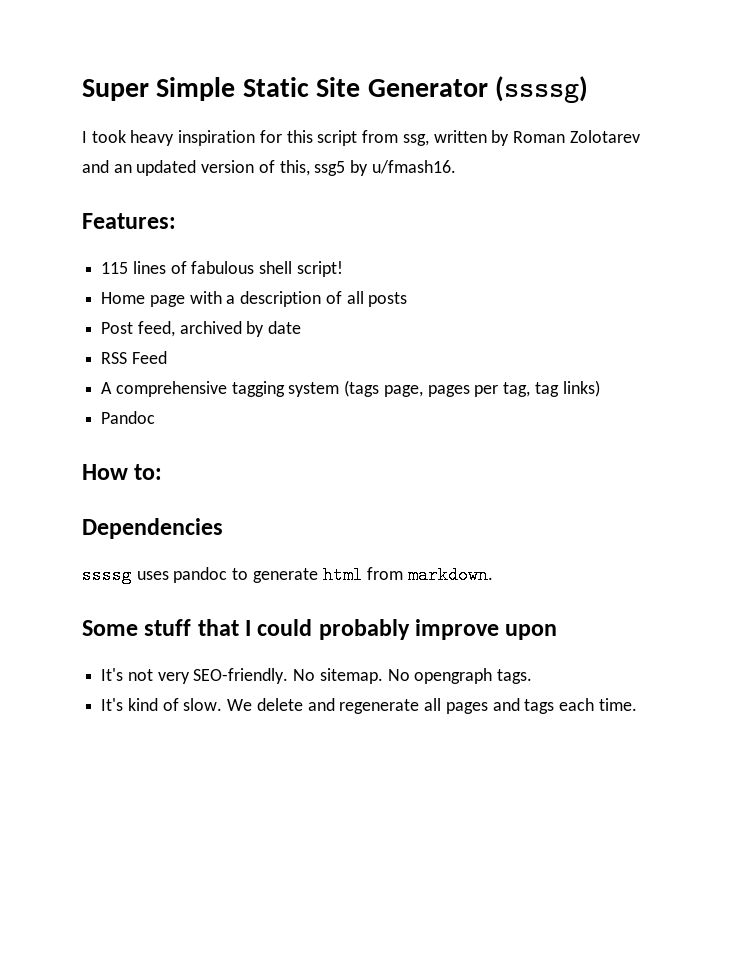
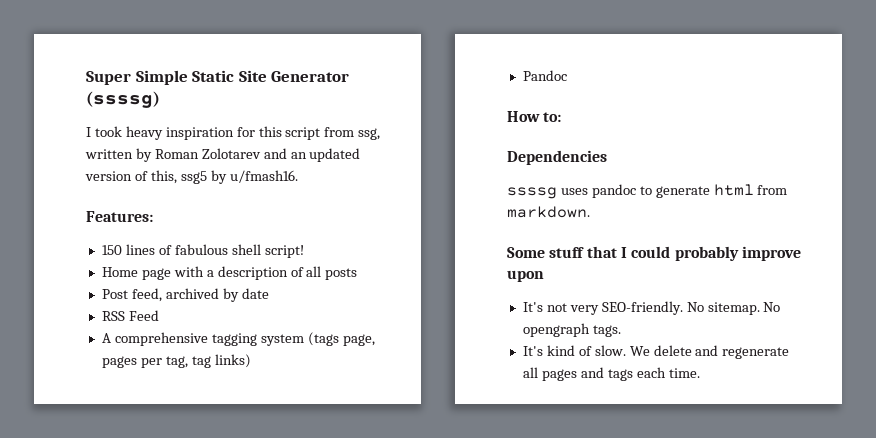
[101,262,129,274] 115 -> [101,245,122,255] 150

